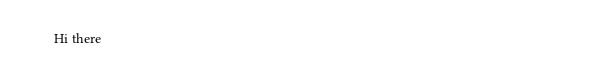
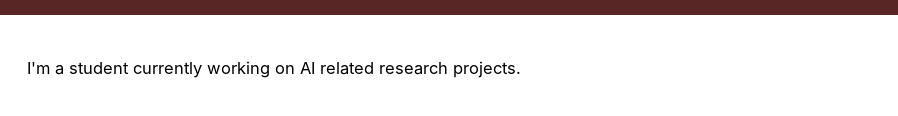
[54,33,101,43] Hi there -> [27,61,521,78] I'm a student currently working on AI related research projects.

